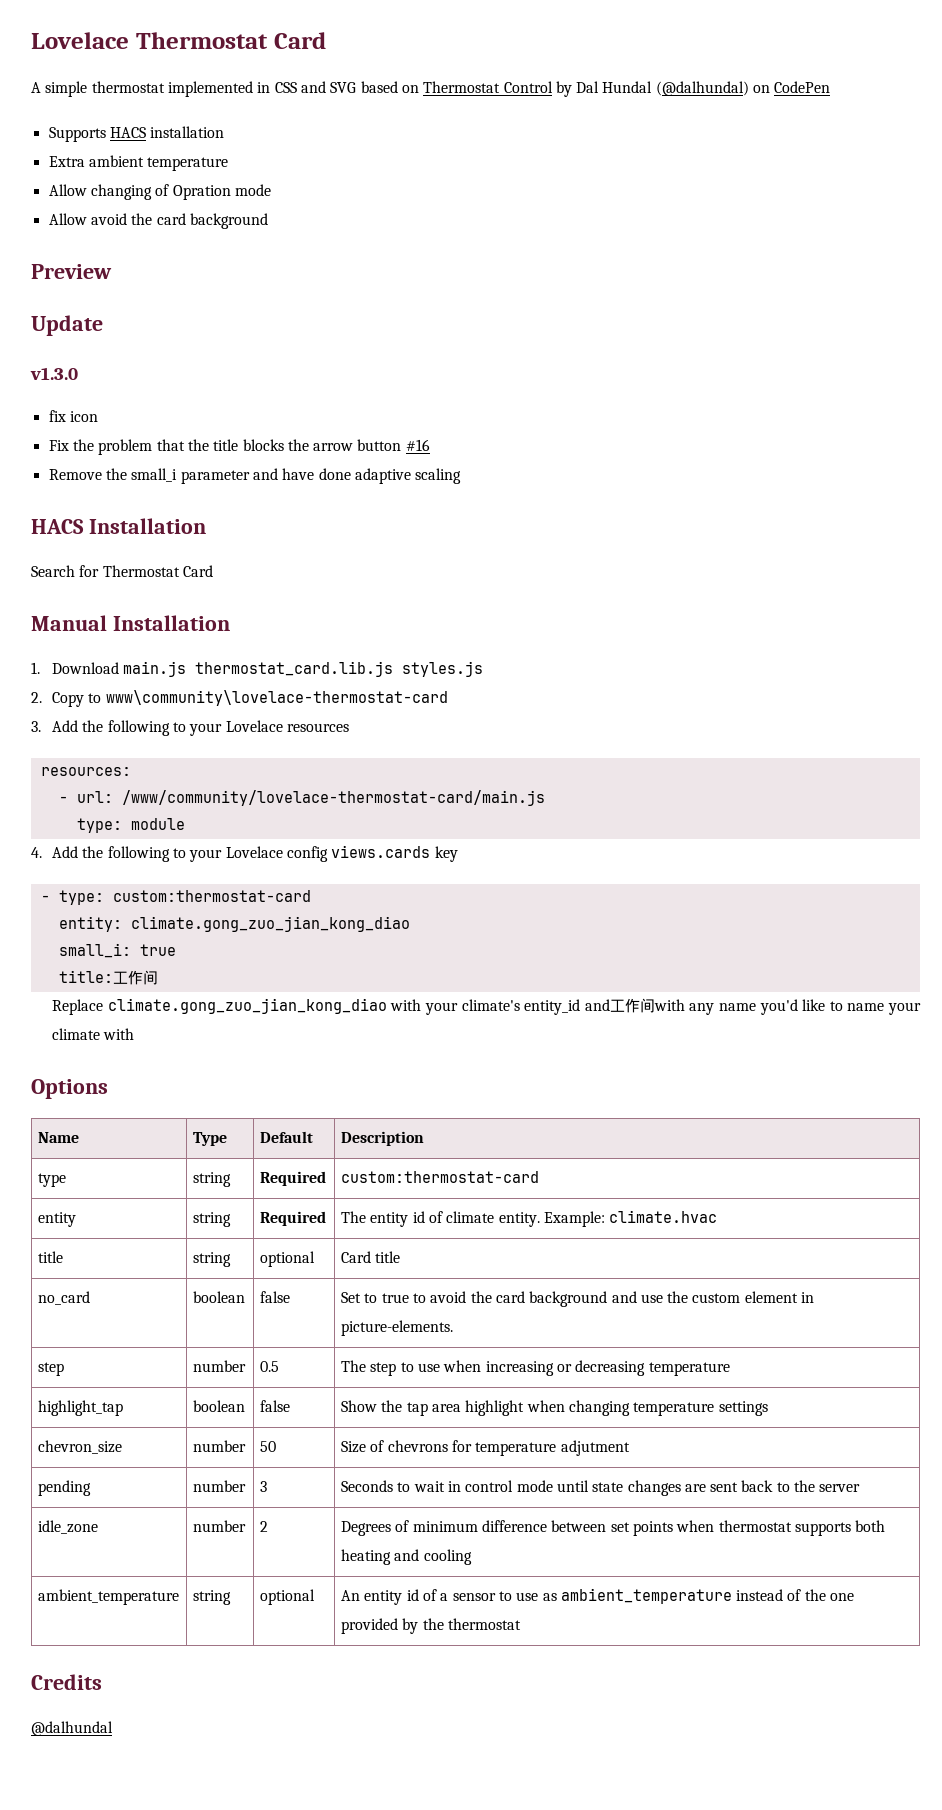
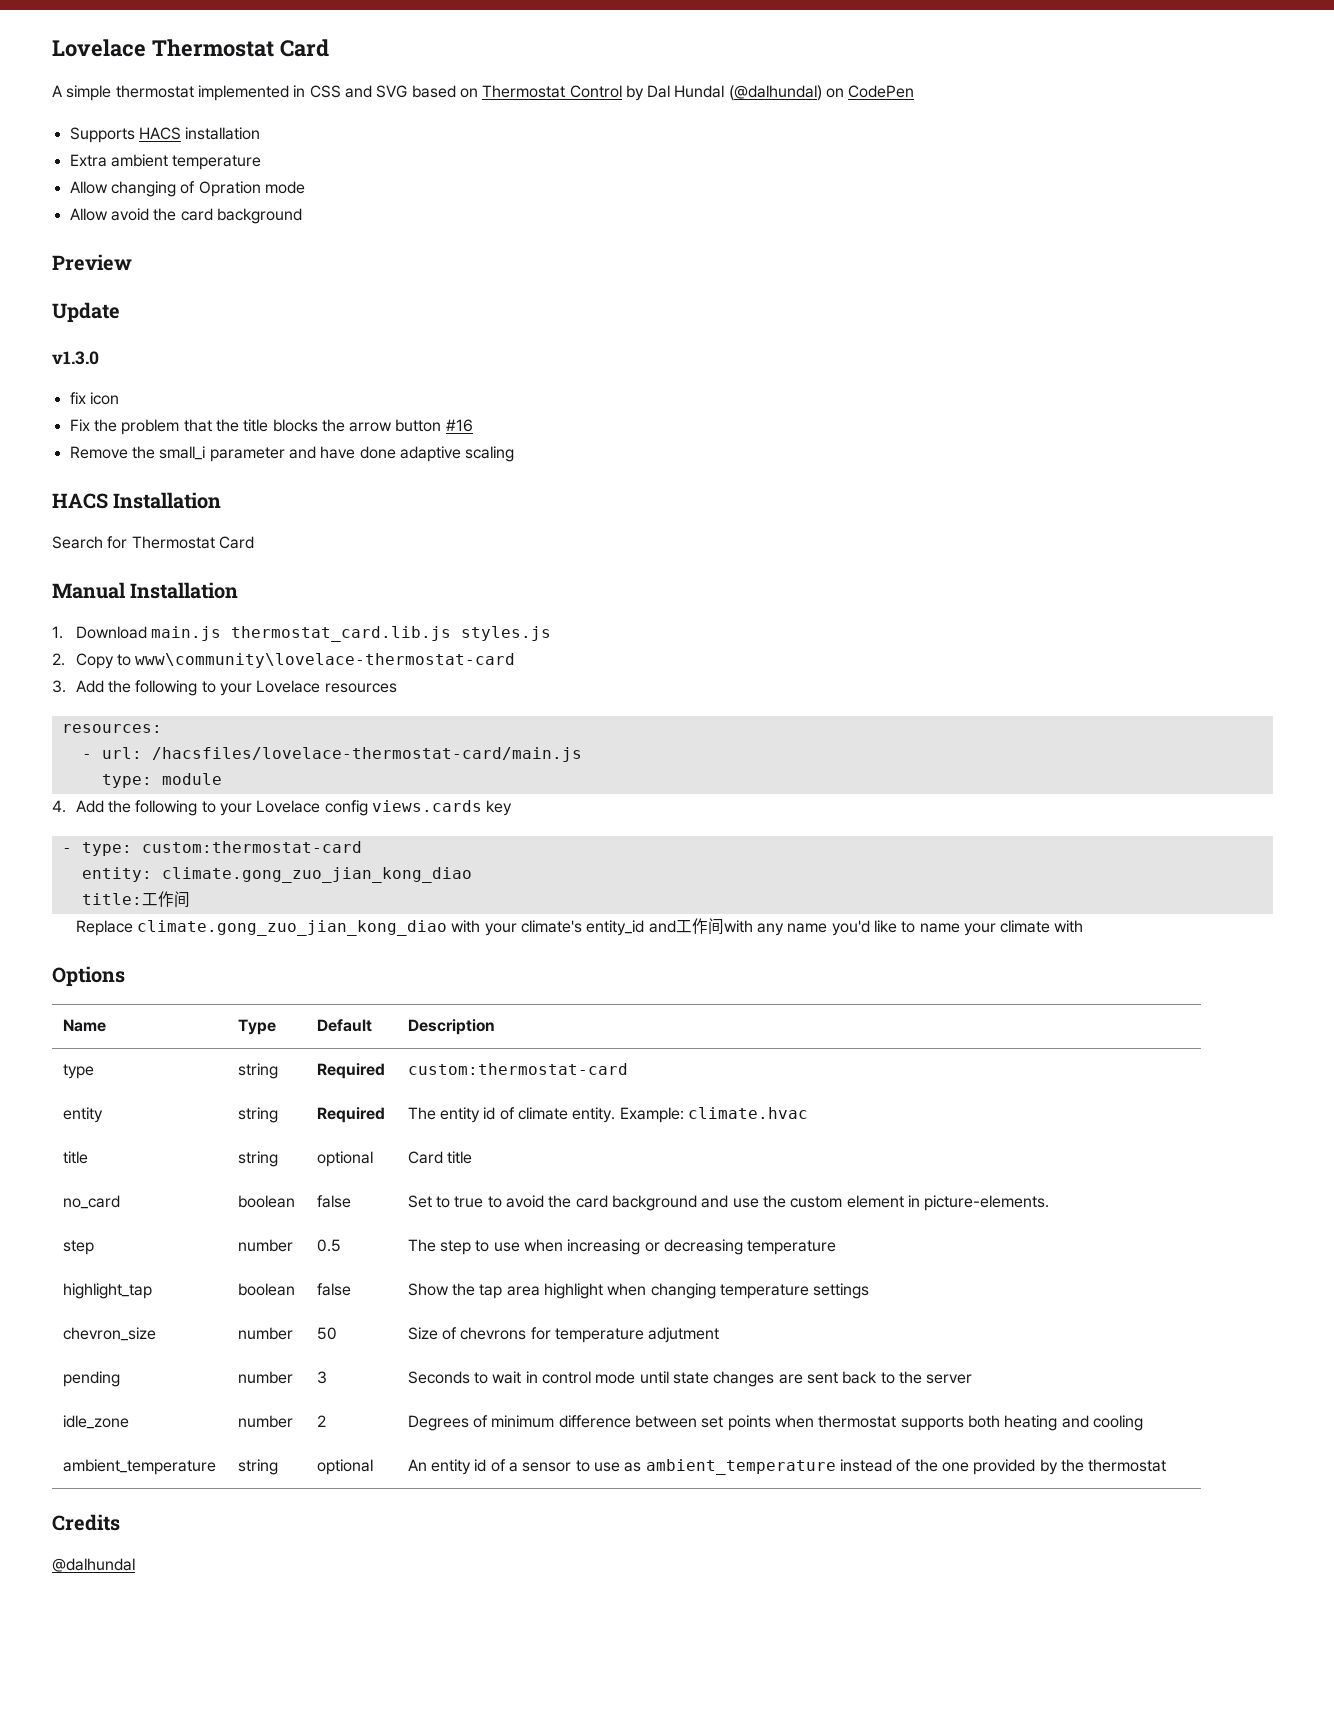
[121,790,545,806] /www/community/lovelace-thermostat-card/main.js -> [151,747,582,762] /hacsfiles/lovelace-thermostat-card/main.js
[58,943,176,958] // small_i: true -> (472, 875) none

